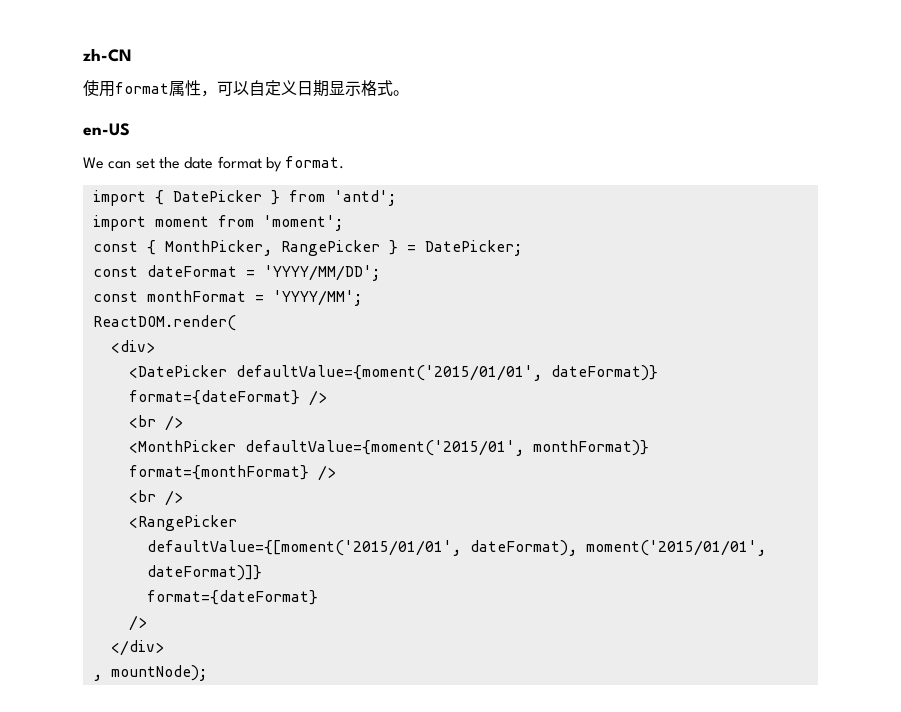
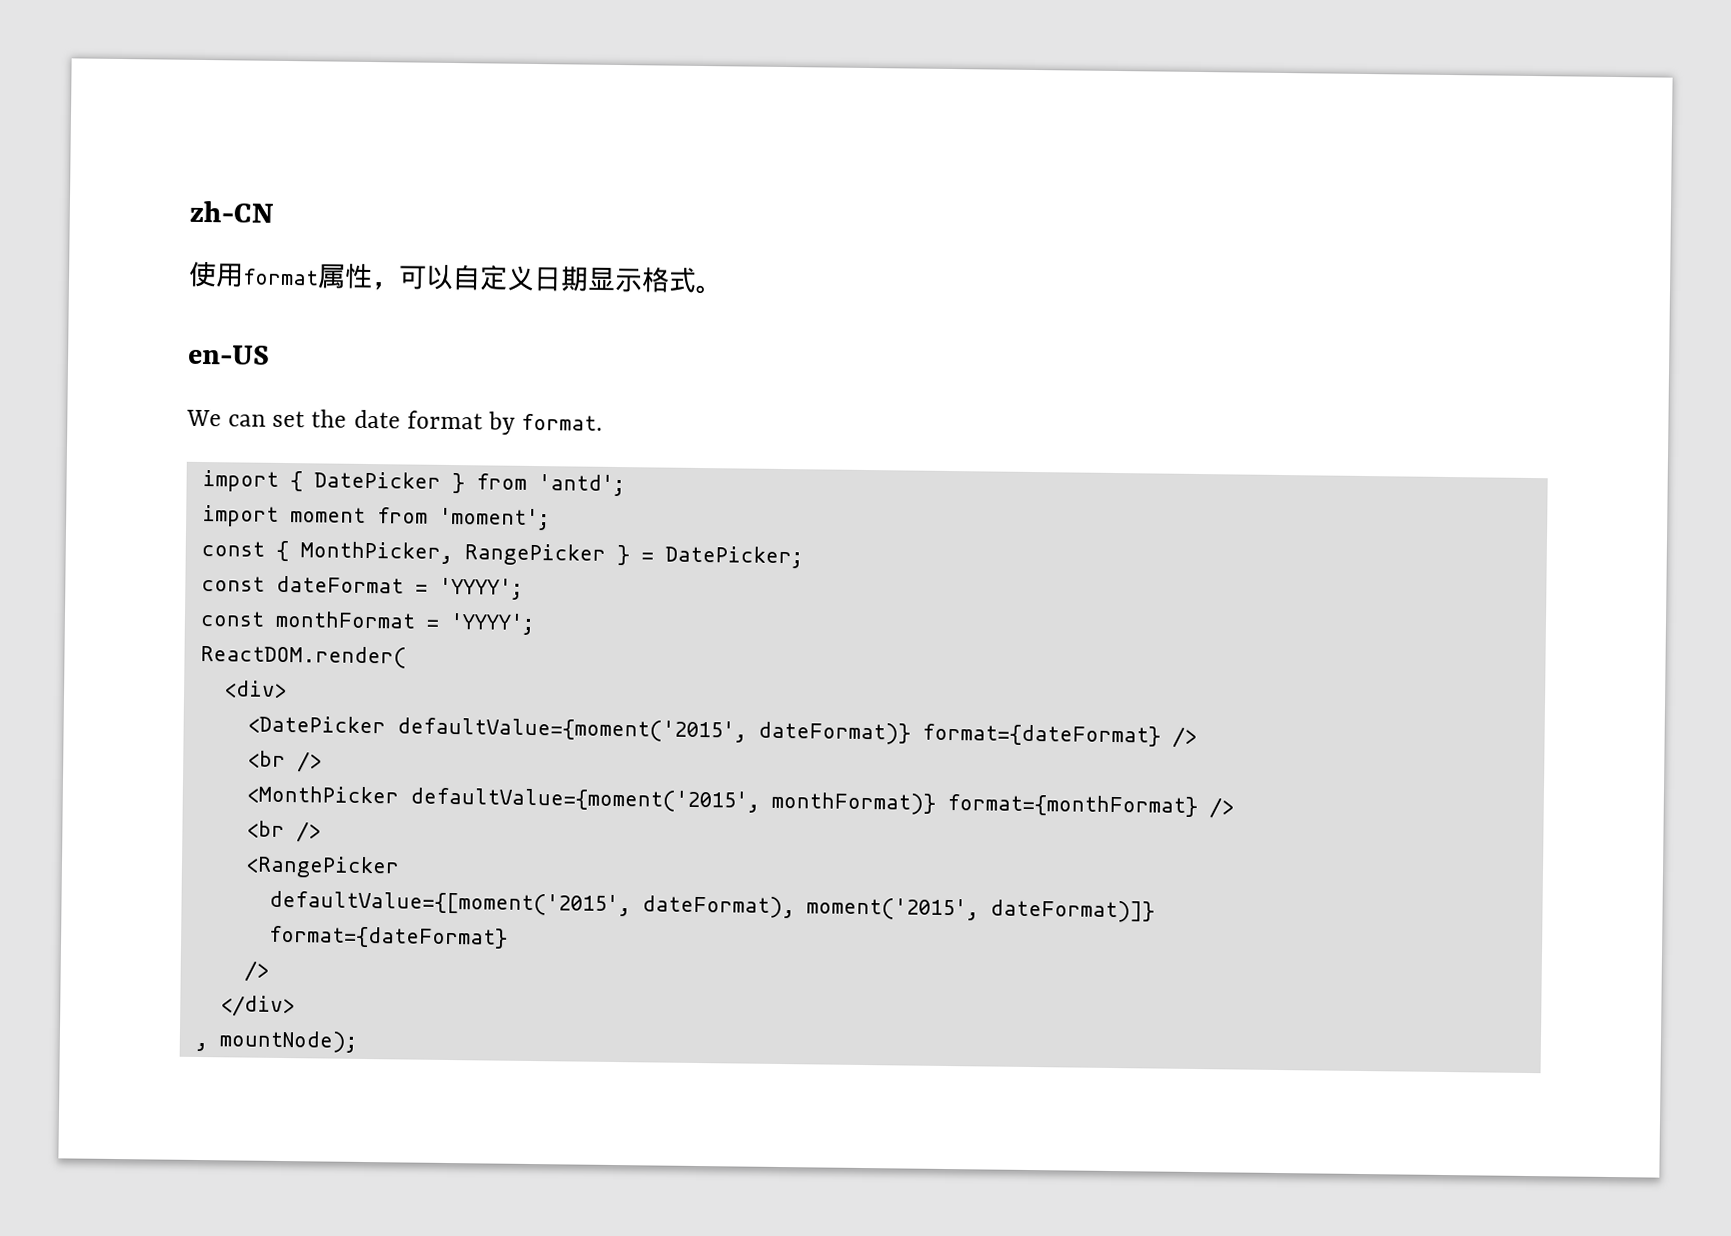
[263,265,380,281] 'YYYY/MM/DD'; -> [438,577,524,600] 'YYYY';
[272,290,362,306] 'YYYY/MM'; -> [449,612,536,636] 'YYYY';
[235,365,542,381] defaultValue={moment('2015/01/01', -> [396,717,747,743] defaultValue={moment('2015',
[244,440,524,456] defaultValue={moment('2015/01', -> [409,787,760,813] defaultValue={moment('2015',
[146,540,766,556] defaultValue={[moment('2015/01/01', dateFormat), moment('2015/01/01', -> [268,890,979,921] defaultValue={[moment('2015', dateFormat), moment('2015',

